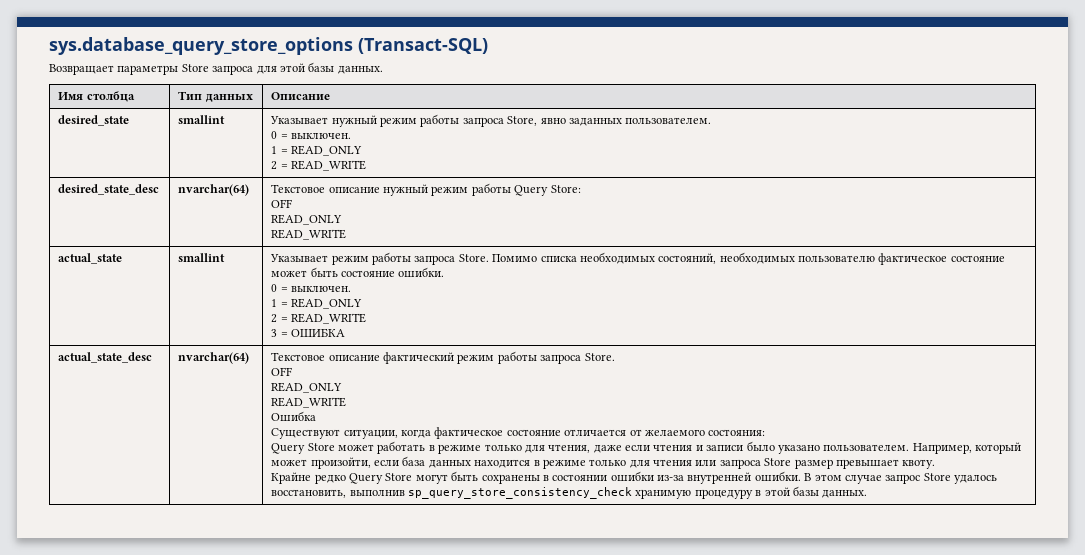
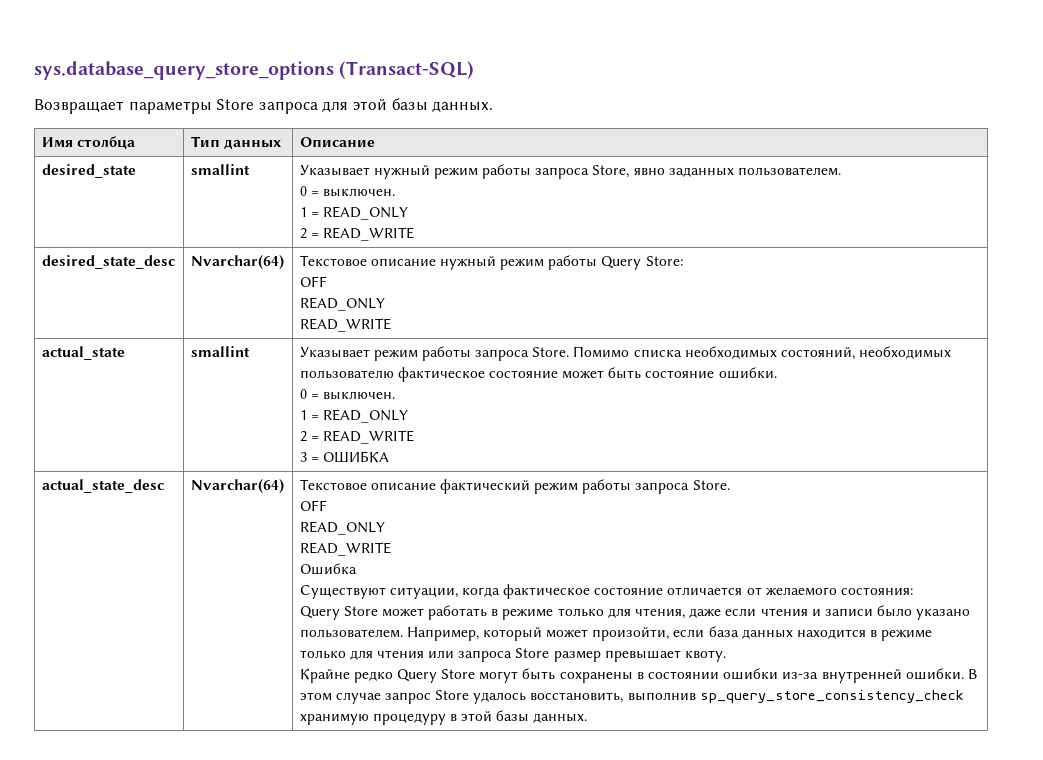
[178,184,250,196] nvarchar(64) -> [190,255,284,270] Nvarchar(64)
[178,352,250,364] nvarchar(64) -> [190,479,284,494] Nvarchar(64)

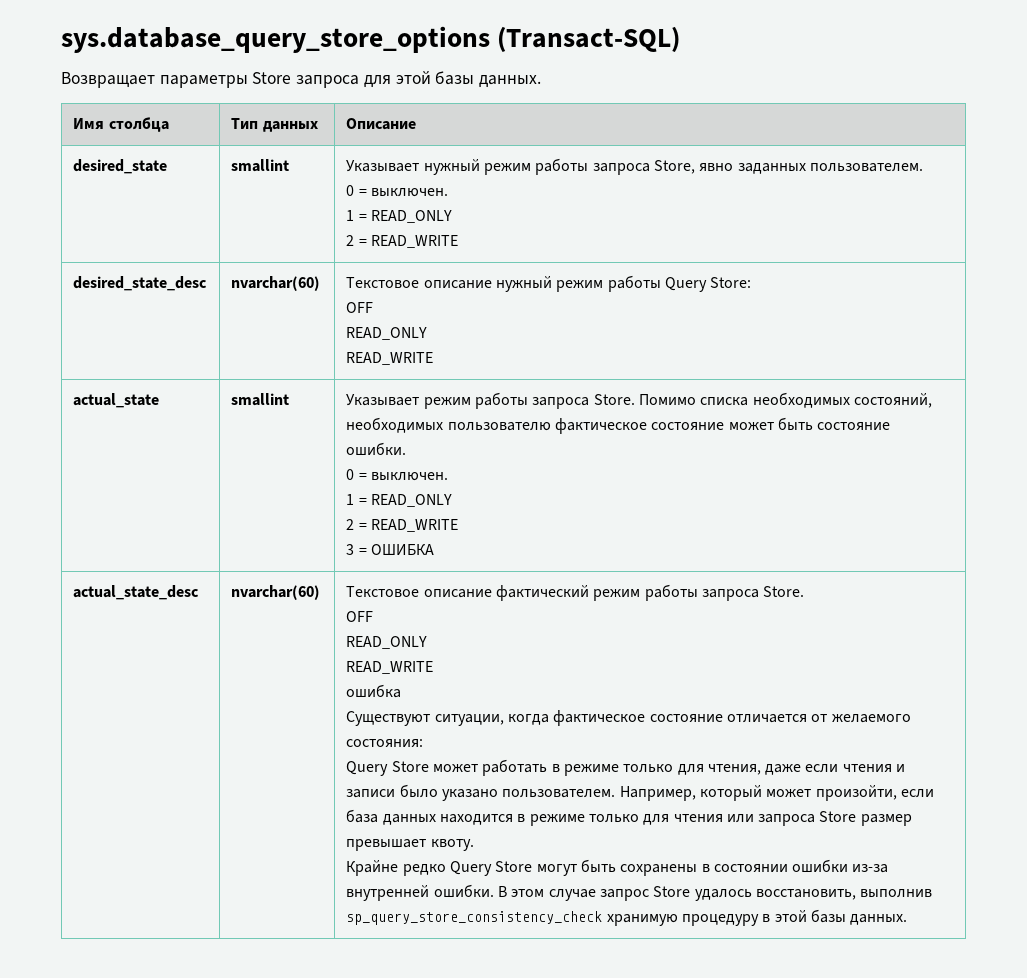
[190,255,284,270] Nvarchar(64) -> [231,276,321,291] nvarchar(60)
[190,479,284,494] Nvarchar(64) -> [231,585,321,600] nvarchar(60)
[299,563,357,575] Ошибка -> [346,684,402,698] ошибка

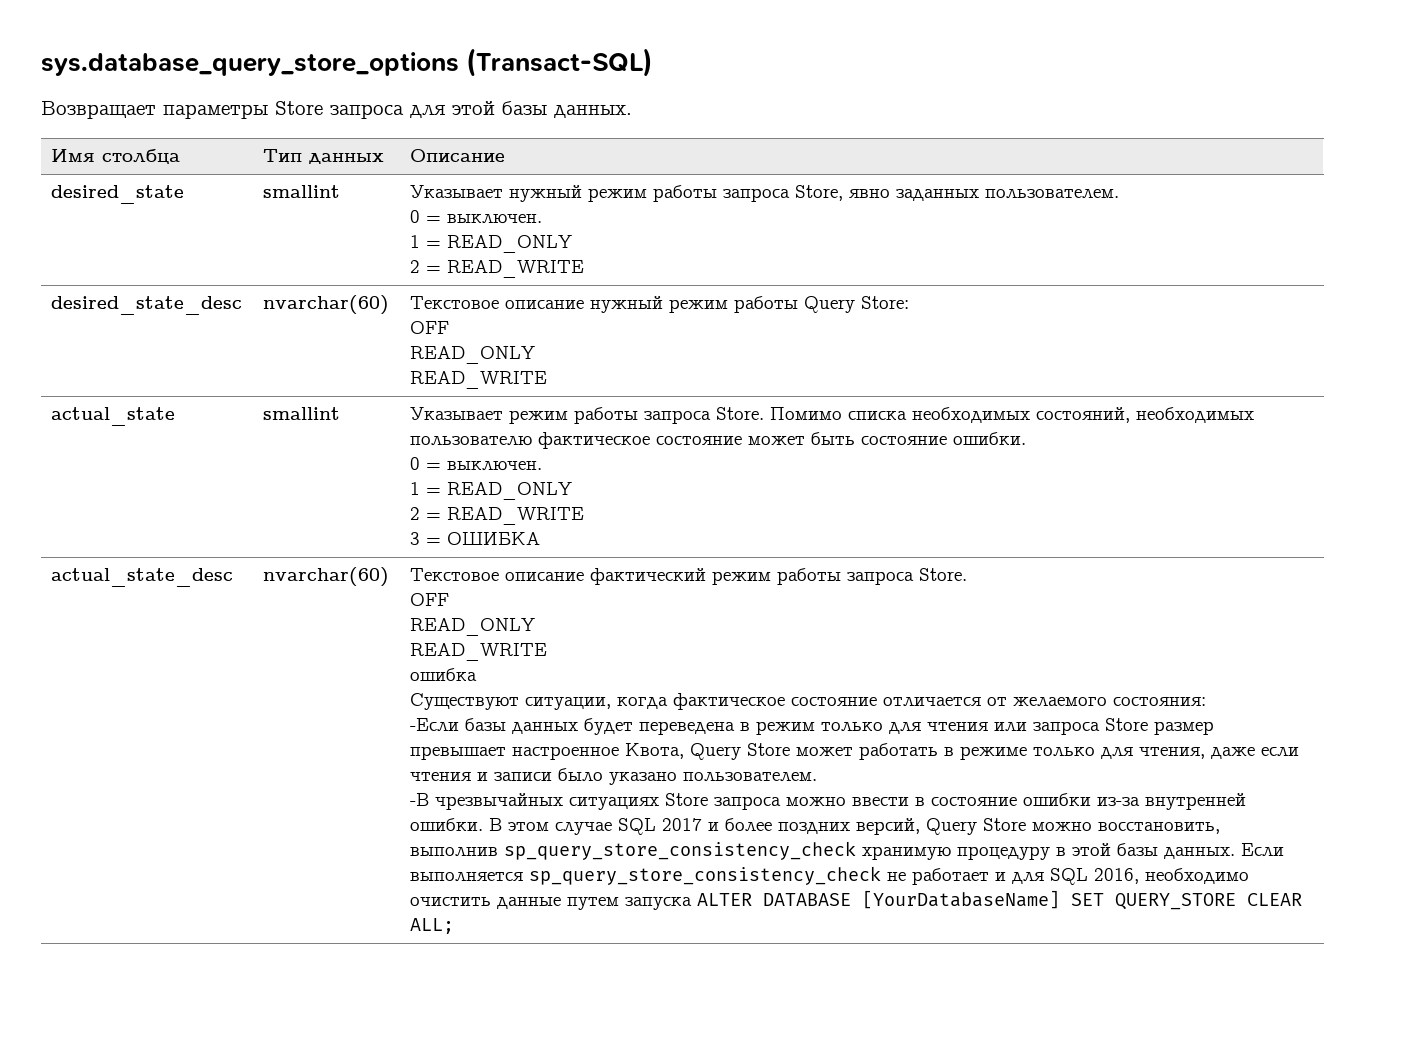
(424, 743) none -> [410,718,1215,735] [410,743,685,760] -Если базы данных будет переведена в режим только для чтения или запроса Store размер превышает настроенное Квота,
[619,785,934,801] [346,809,912,826] [346,839,474,851] [346,859,788,876] Например, который может произойти, если база данных находится в режиме только для чтения или запроса Store размер превышает квоту. // Крайне редко Query Store могут быть сохранены в состоянии -> [410,793,1018,810] // -В чрезвычайных ситуациях Store запроса можно ввести в состояние
[599,886,752,901] запрос Store удалось -> [618,818,1093,835] SQL 2017 и более поздних версий, Query Store можно
(908, 919) none -> [1241,843,1285,857] [410,866,1250,885] [410,890,1303,910] [410,918,455,934] Если выполняется sp_query_store_consistency_check не работает и для SQL 2016, необходимо очистить данные путем запуска ALTER DATABASE [YourDatabaseName] SET QUERY_STORE CLEAR ALL;

